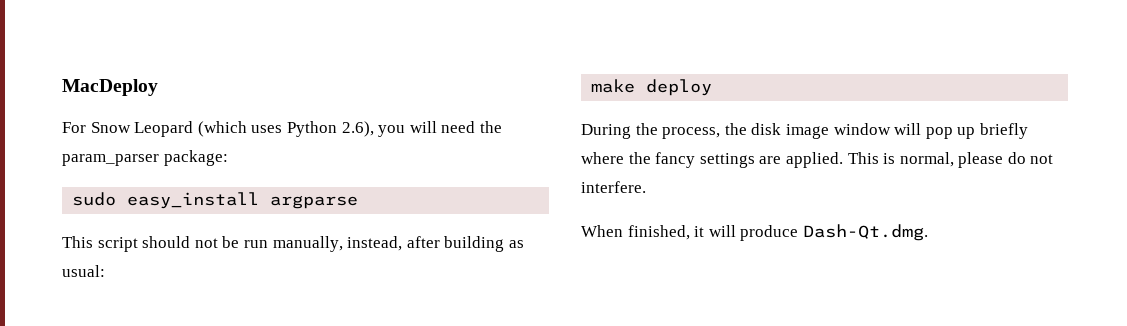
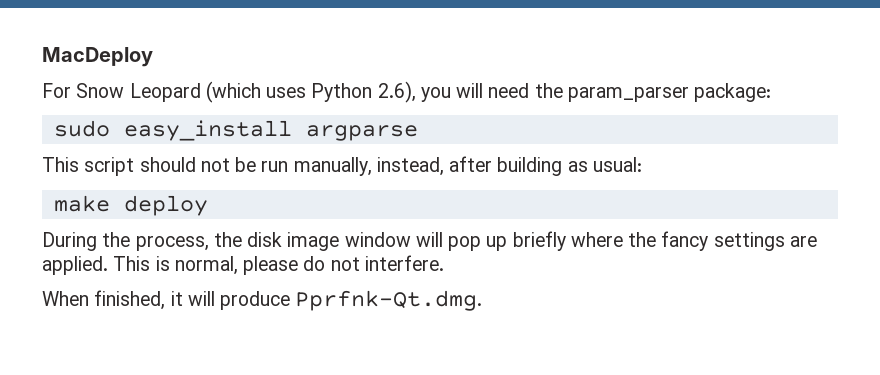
[802,224,928,241] Dash-Qt.dmg. -> [295,290,483,311] Pprfnk-Qt.dmg.

